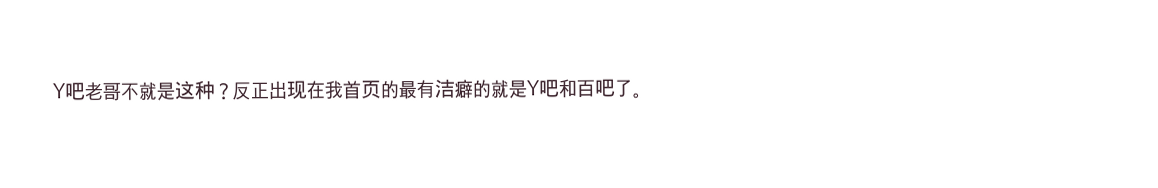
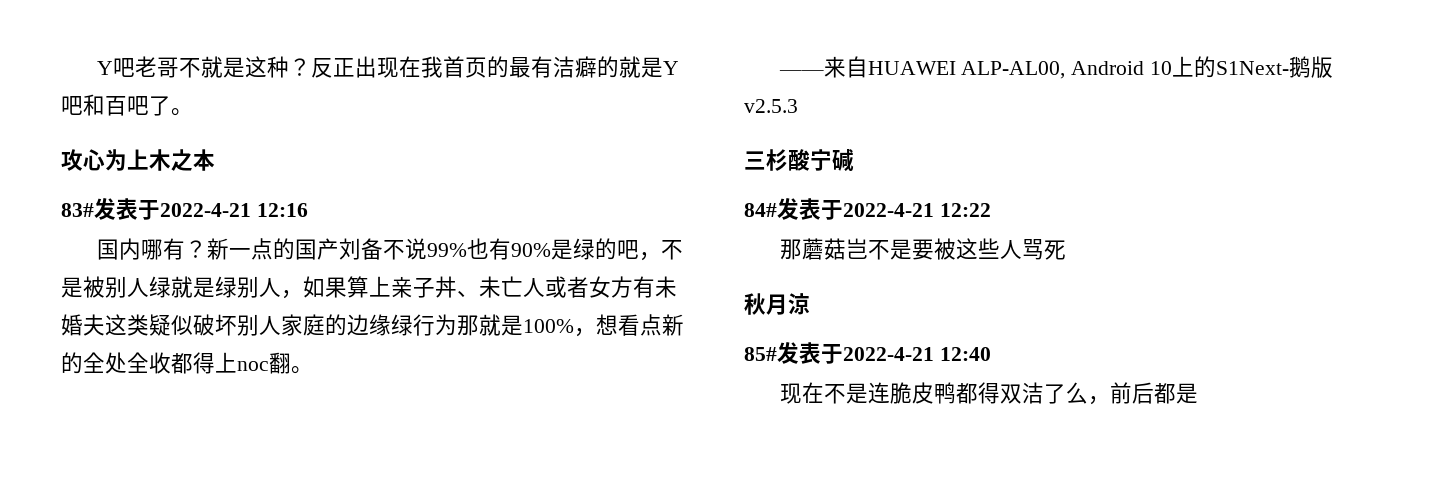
(643, 95) none -> [61,149,215,171] [61,198,308,220] [96,238,683,261] [61,276,677,299] [61,314,684,337] [61,352,313,374] [778,56,1334,79] [744,99,798,113] [744,149,854,172] [744,198,991,220] [779,238,1066,260] [744,293,810,315] [744,342,991,364] [779,382,1198,405] // 攻心为上木之本 // 83#发表于2022-4-21 12:16 // 国内哪有？新一点的国产刘备不说99%也有90%是绿的吧，不是被别人绿就是绿别人，如果算上亲子丼、未亡人或者女方有未婚夫这类疑似破坏别人家庭的边缘绿行为那就是100%，想看点新的全处全收都得上noc翻。 // ——来自HUAWEI ALP-AL00, Android 10上的S1Next-鹅版v2.5.3 // 三杉酸宁碱 // 84#发表于2022-4-21 12:22 // 那蘑菇岂不是要被这些人骂死 // 秋月涼 // 85#发表于2022-4-21 12:40 // 现在不是连脆皮鸭都得双洁了么，前后都是

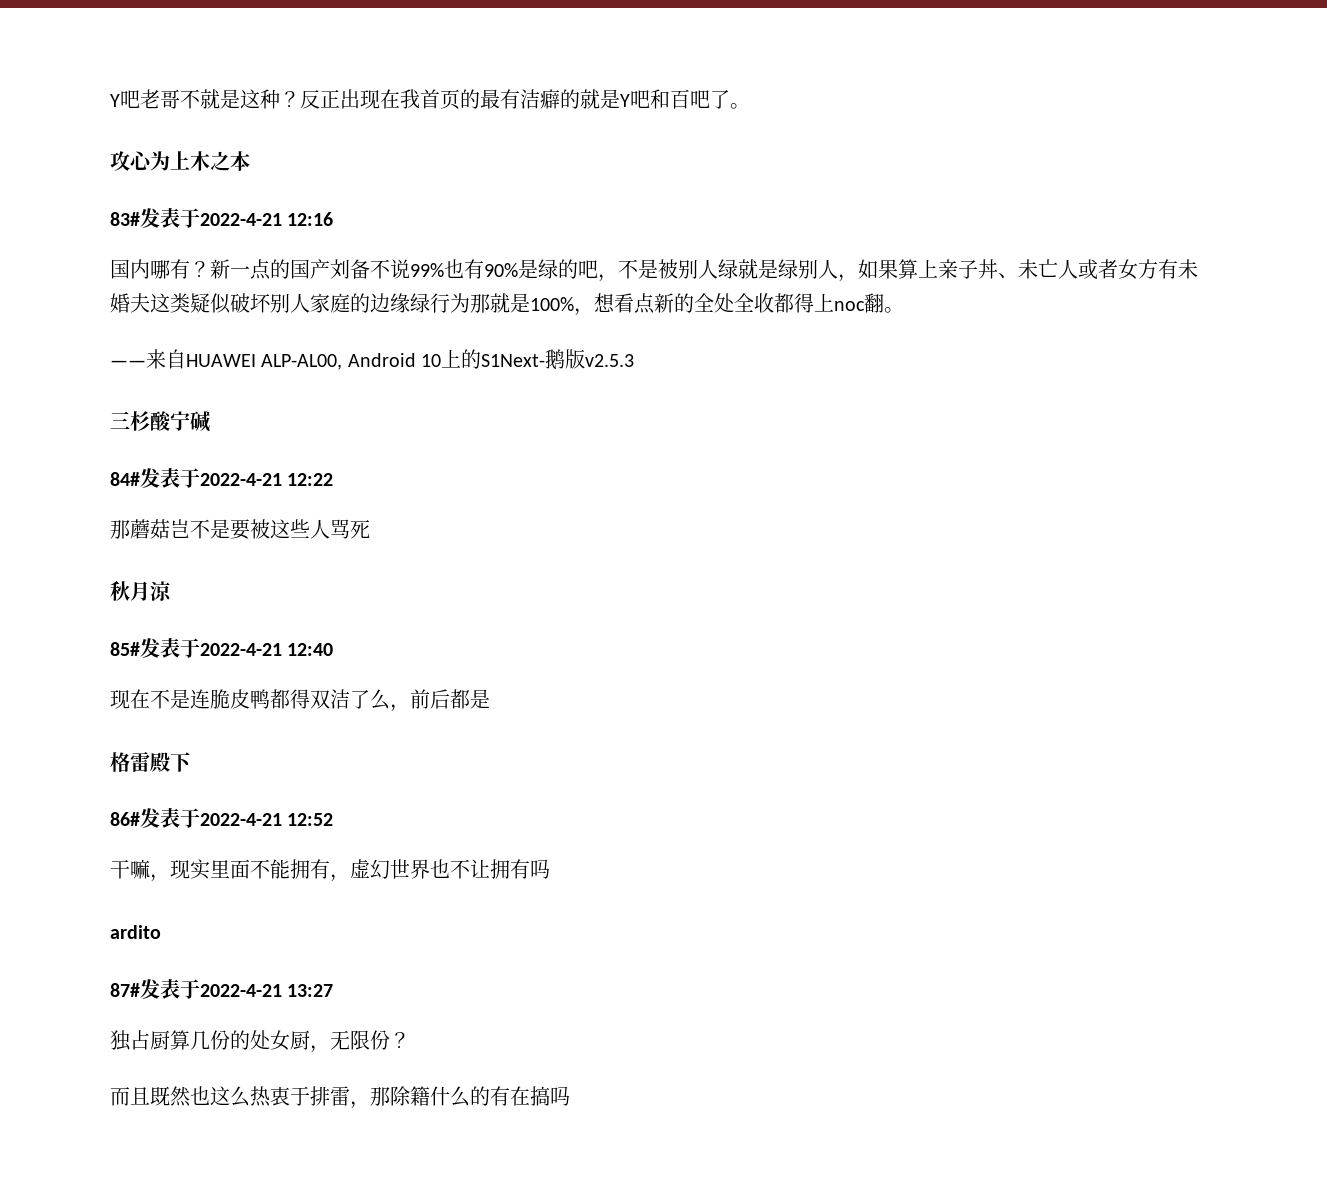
(1198, 393) none -> [110,751,191,772] [110,808,334,828] [110,859,550,882] [110,925,161,939] [110,979,334,999] [110,1030,410,1053] [110,1086,570,1109] // 格雷殿下 // 86#发表于2022-4-21 12:52 // 干嘛，现实里面不能拥有，虚幻世界也不让拥有吗 // ardito // 87#发表于2022-4-21 13:27 // 独占厨算几份的处女厨，无限份？ // 而且既然也这么热衷于排雷，那除籍什么的有在搞吗

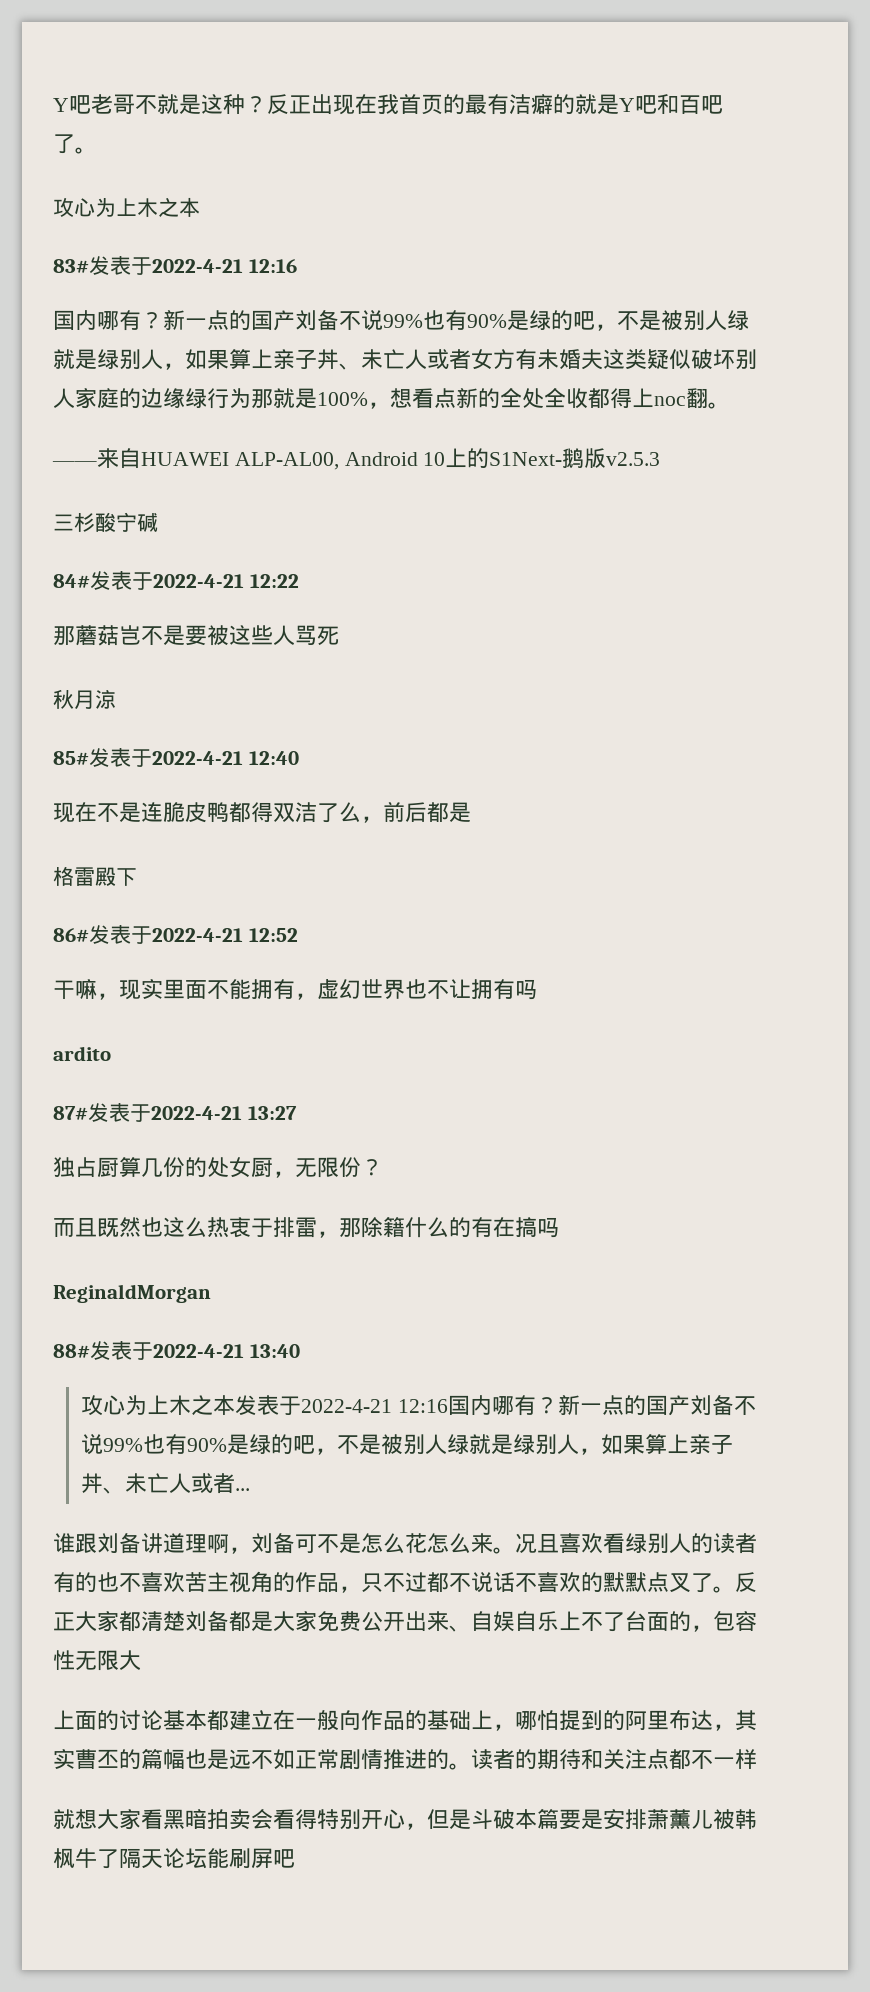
(570, 1096) none -> [53,1284,211,1303] [53,1341,300,1360] [81,1395,757,1416] [81,1434,734,1455] [81,1473,251,1494] [53,1533,757,1554] [53,1571,757,1593] [53,1611,757,1632] [53,1650,141,1671] [53,1710,757,1731] [53,1749,757,1770] [53,1809,757,1830] [53,1848,295,1869] // ReginaldMorgan // 88#发表于2022-4-21 13:40 // 攻心为上木之本发表于2022-4-21 12:16国内哪有？新一点的国产刘备不说99%也有90%是绿的吧，不是被别人绿就是绿别人，如果算上亲子丼、未亡人或者... // 谁跟刘备讲道理啊，刘备可不是怎么花怎么来。况且喜欢看绿别人的读者有的也不喜欢苦主视角的作品，只不过都不说话不喜欢的默默点叉了。反正大家都清楚刘备都是大家免费公开出来、自娱自乐上不了台面的，包容性无限大 // 上面的讨论基本都建立在一般向作品的基础上，哪怕提到的阿里布达，其实曹丕的篇幅也是远不如正常剧情推进的。读者的期待和关注点都不一样 // 就想大家看黑暗拍卖会看得特别开心，但是斗破本篇要是安排萧薰儿被韩枫牛了隔天论坛能刷屏吧

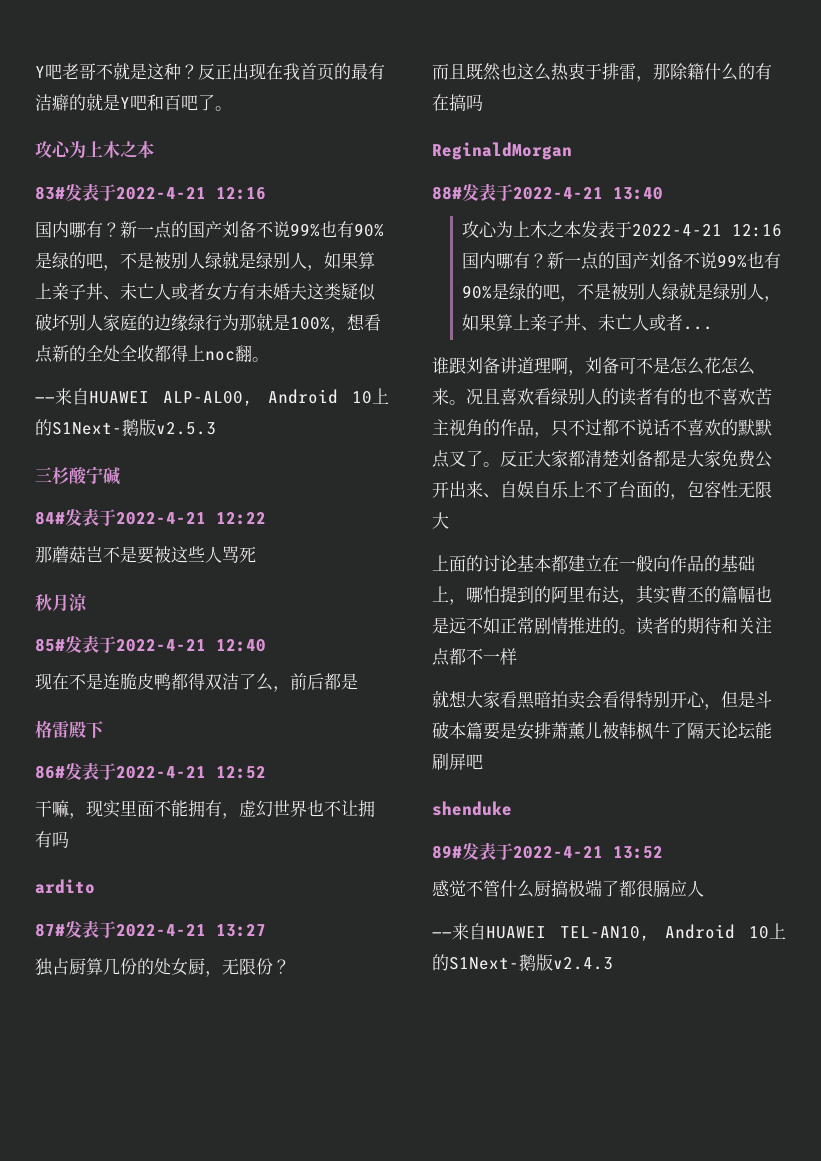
(295, 1858) none -> [432,801,512,816] [432,842,663,860] [432,879,704,898] [432,923,786,941] [432,954,613,971] // shenduke // 89#发表于2022-4-21 13:52 // 感觉不管什么厨搞极端了都很膈应人 // ——来自HUAWEI TEL-AN10, Android 10上的S1Next-鹅版v2.4.3

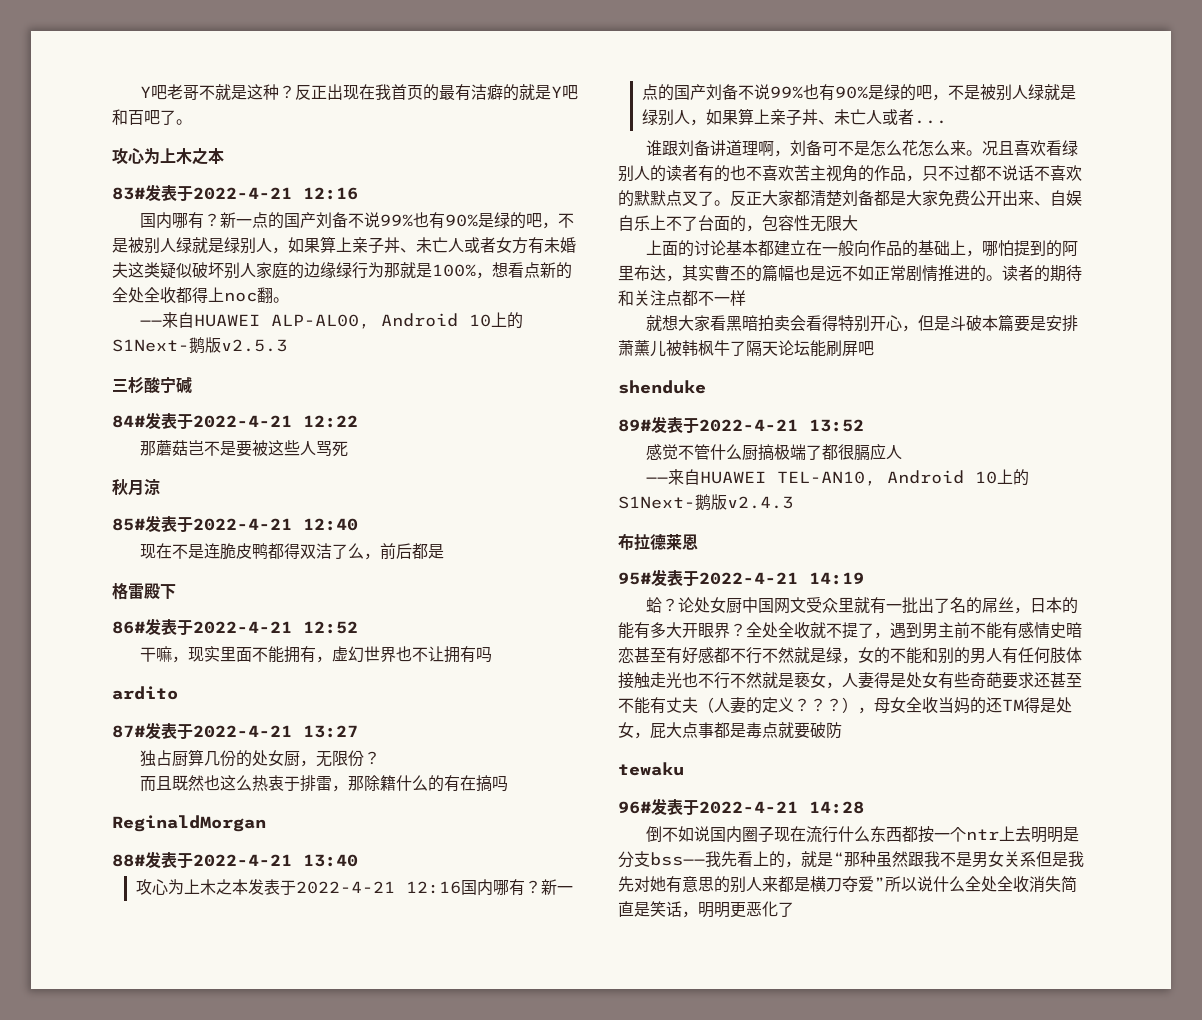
(613, 963) none -> [618,533,698,550] [618,569,864,587] [646,597,1079,614] [618,622,1082,639] [618,647,1082,664] [618,671,1082,689] [618,697,1072,714] [618,722,842,739] [618,762,684,776] [618,798,864,816] [646,826,1080,843] [618,851,1084,868] [618,876,1077,893] [618,901,794,918] // 布拉德莱恩 // 95#发表于2022-4-21 14:19 // 蛤？论处女厨中国网文受众里就有一批出了名的屌丝，日本的能有多大开眼界？全处全收就不提了，遇到男主前不能有感情史暗恋甚至有好感都不行不然就是绿，女的不能和别的男人有任何肢体接触走光也不行不然就是亵女，人妻得是处女有些奇葩要求还甚至不能有丈夫（人妻的定义？？？），母女全收当妈的还TM得是处女，屁大点事都是毒点就要破防 // tewaku // 96#发表于2022-4-21 14:28 // 倒不如说国内圈子现在流行什么东西都按一个ntr上去明明是分支bss——我先看上的，就是“那种虽然跟我不是男女关系但是我先对她有意思的别人来都是横刀夺爱”所以说什么全处全收消失简直是笑话，明明更恶化了

